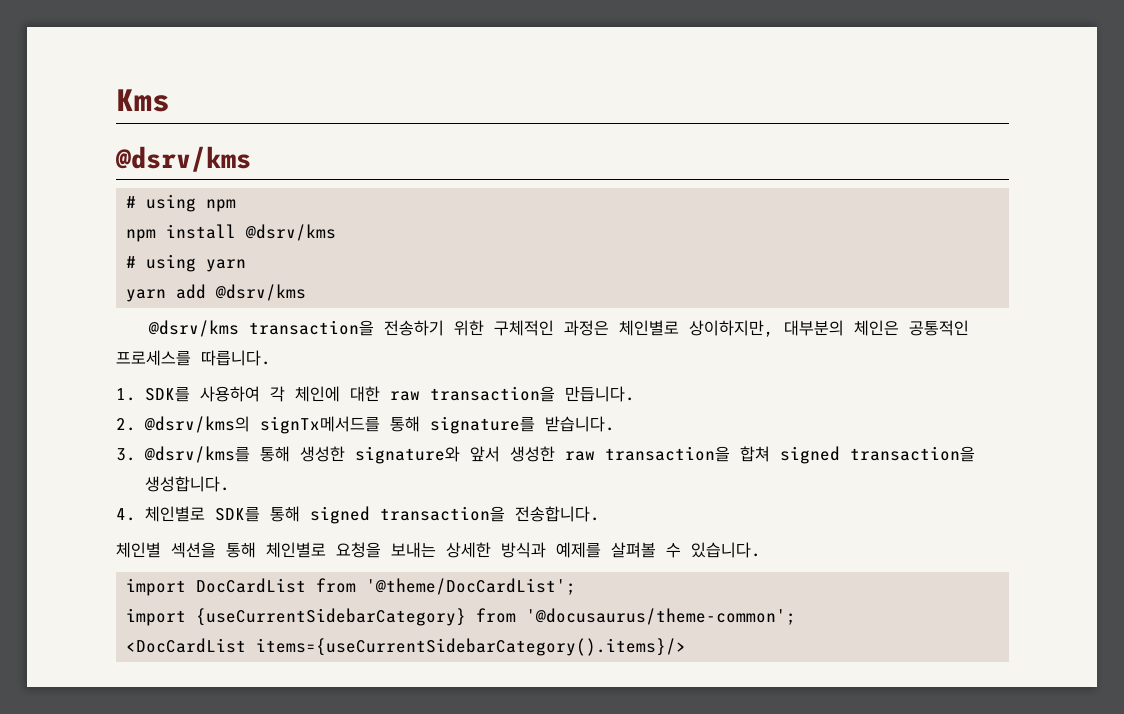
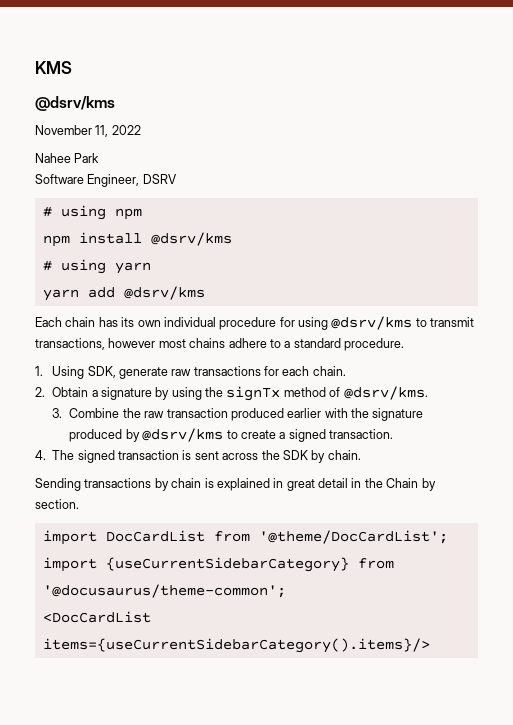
[116,89,170,112] [116,146,251,172] Kms // @dsrv/kms -> [35,61,72,74] [35,96,115,111] [35,125,141,137] [35,153,100,163] [35,174,177,187] KMS // @dsrv/kms // November 11, 2022 // Nahee Park // Software Engineer, DSRV
[148,320,970,337] [116,350,271,366] [116,386,635,402] [116,416,615,434] [116,446,975,464] [144,476,230,492] [116,506,600,524] [116,542,761,558] @dsrv/kms transaction을 전송하기 위한 구체적인 과정은 체인별로 상이하지만, 대부분의 체인은 공통적인 프로세스를 따릅니다. // 1. SDK를 사용하여 각 체인에 대한 raw transaction을 만듭니다. // 2. @dsrv/kms의 signTx메서드를 통해 signature를 받습니다. // 3. @dsrv/kms를 통해 생성한 signature와 앞서 생성한 raw transaction을 합쳐 signed transaction을 생성합니다. // 4. 체인별로 SDK를 통해 signed transaction을 전송합니다. // 체인별 섹션을 통해 체인별로 요청을 보내는 상세한 방식과 예제를 살펴볼 수 있습니다. -> [35,316,475,330] [35,338,404,351] [35,366,346,379] [35,386,428,401] [52,408,424,421] [69,428,394,442] [35,450,361,463] [35,478,436,491] [35,499,79,509] Each chain has its own individual procedure for using @dsrv/kms to transmit transactions, however most chains adhere to a standard procedure. // 1. Using SDK, generate raw transactions for each chain. // 2. Obtain a signature by using the signTx method of @dsrv/kms. // 3. Combine the raw transaction produced earlier with the signature produced by @dsrv/kms to create a signed transaction. // 4. The signed transaction is sent across the SDK by chain. // Sending transactions by chain is explained in great detail in the Chain by section.

